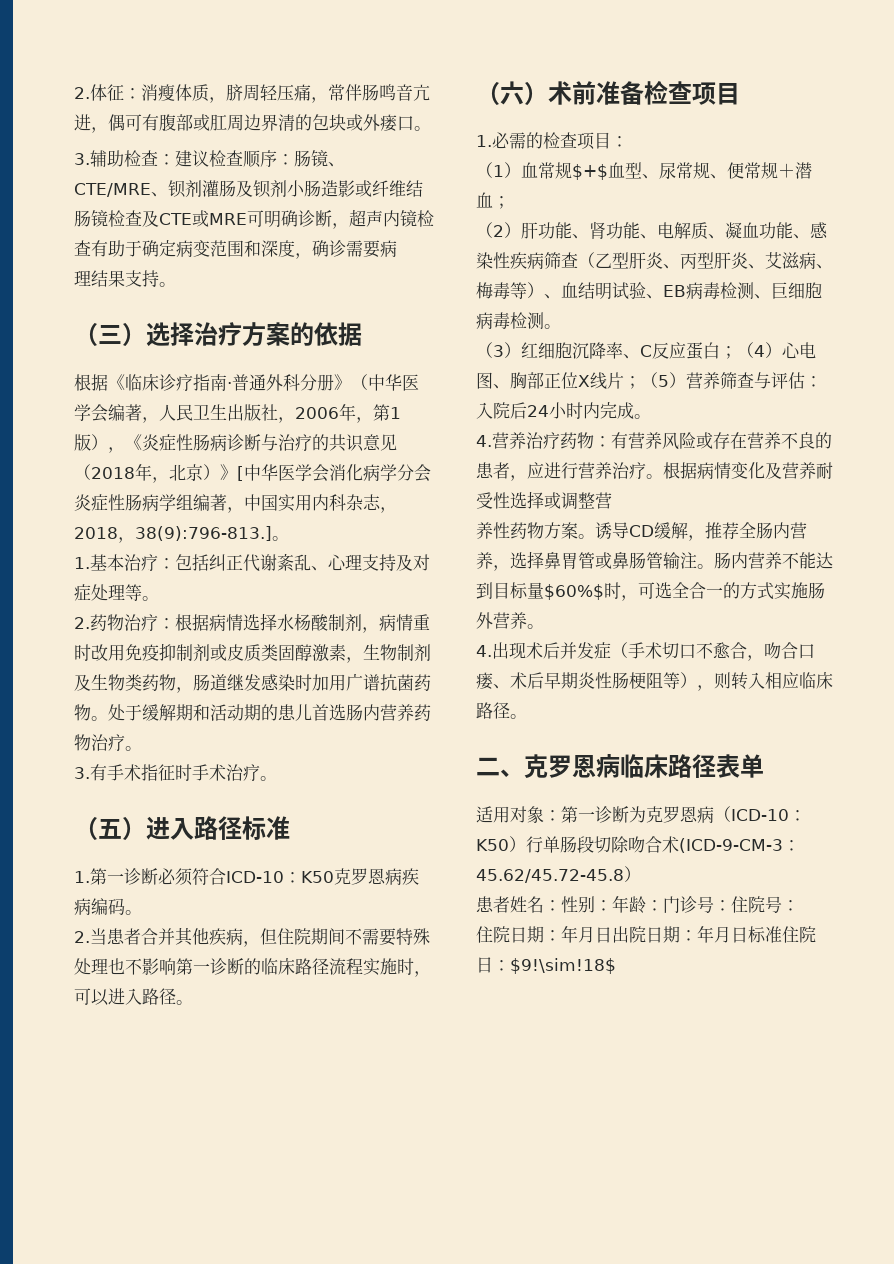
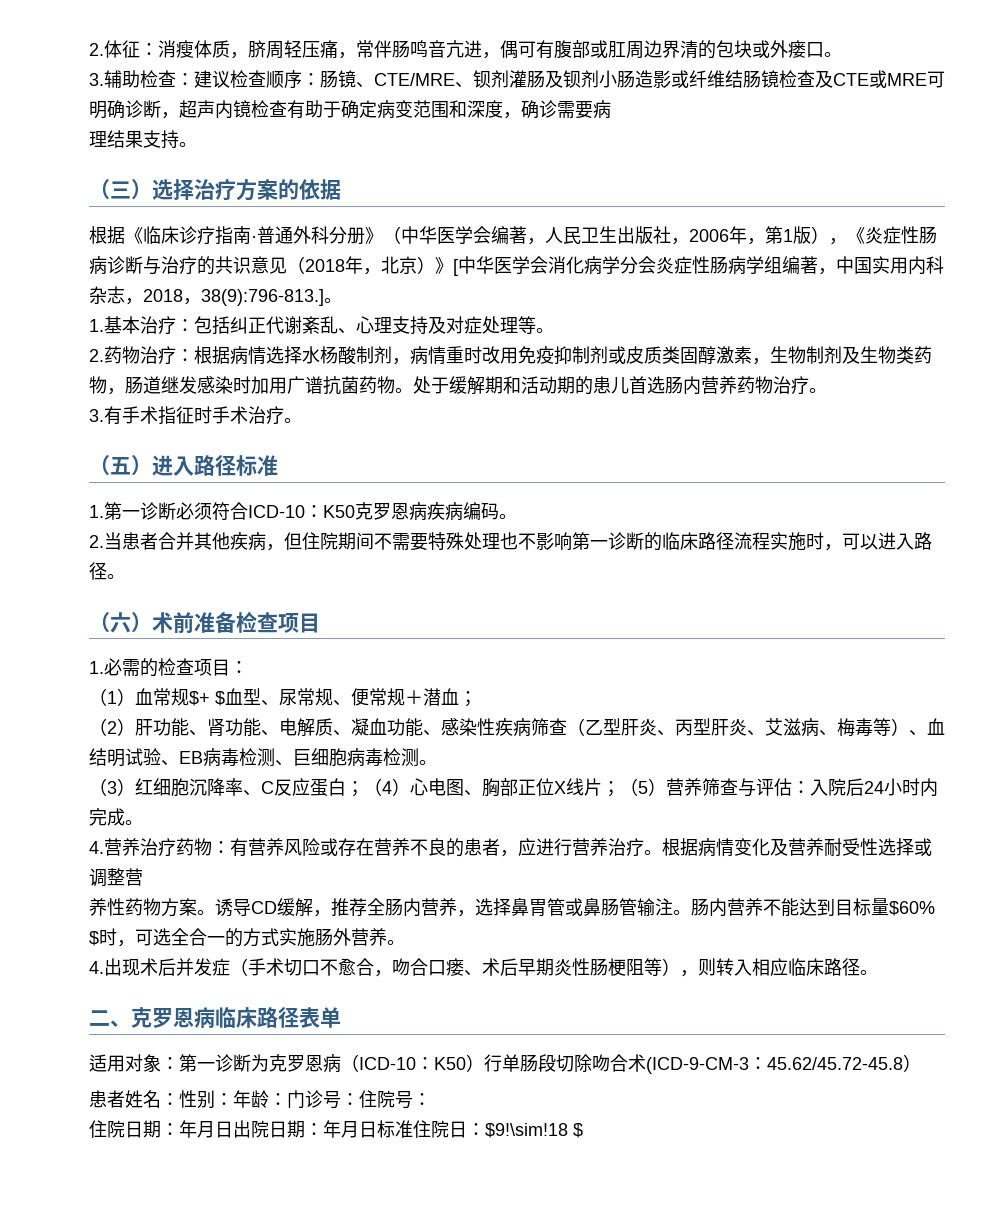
[572,164,608,180] $+$ -> [189,691,225,706] $+ $
[544,584,604,600] $60%$ -> [889,901,935,916] [89,931,99,946] $60% $
[510,958,616,974] $9!\sim!18$ -> [485,1123,583,1138] $9!\sim!18 $

